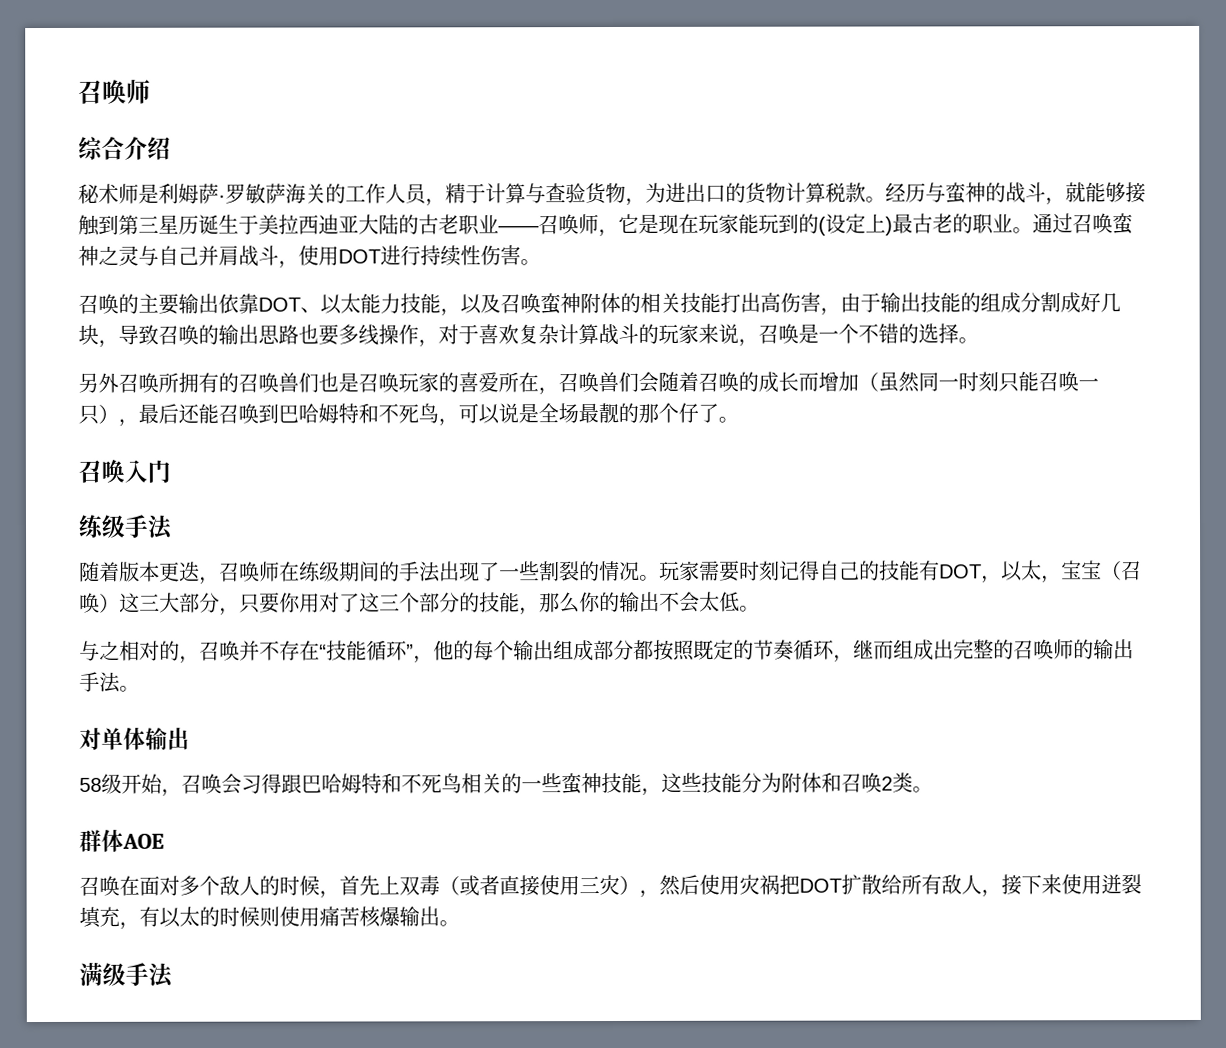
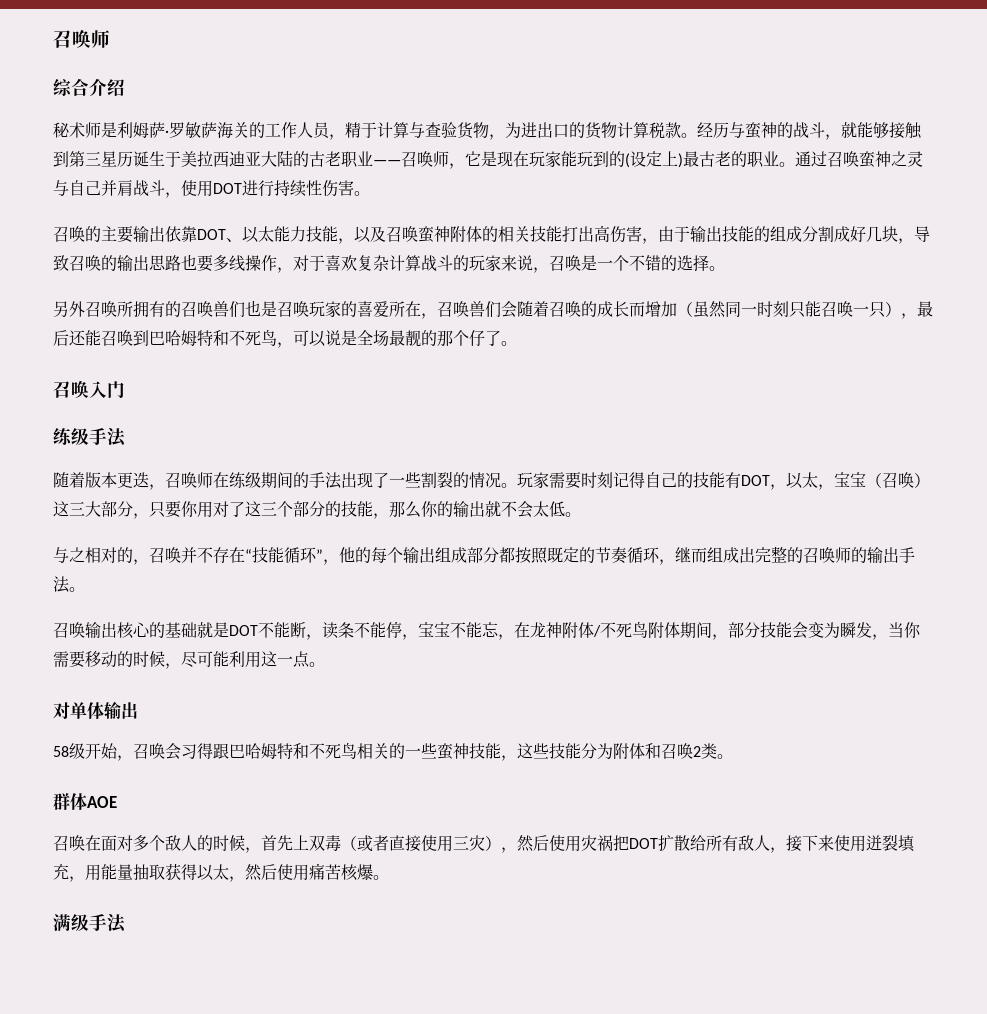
(660, 601) none -> [485,501,501,517] 就
(140, 688) none -> [53,621,921,640] [53,651,325,669] // 召唤输出核心的基础就是DOT不能断，读条不能停，宝宝不能忘，在龙神附体/不死鸟附体期间，部分技能会变为瞬发，当你需要移动的时候，尽可能利用这一点。
[139,906,280,928] 有以太的时候则 -> [85,863,277,882] 用能量抽取获得以太，然后
[399,906,440,927] 输出 -> (373, 872) none

